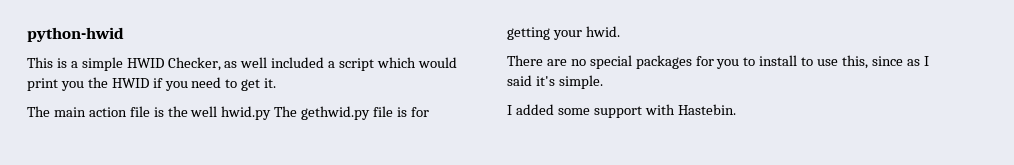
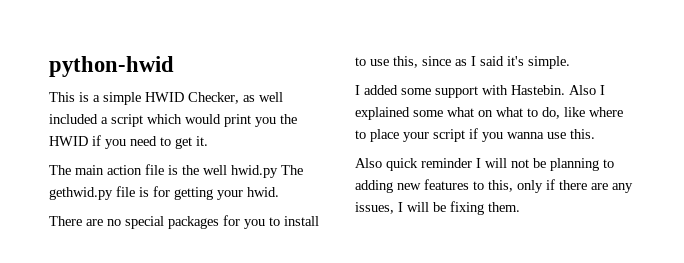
(736, 109) none -> [569,85,605,95] [355,107,623,120] [355,128,595,142] [355,158,614,171] [355,179,633,193] [355,201,520,215] Also I explained some what on what to do, like where to place your script if you wanna use this. // Also quick reminder I will not be planning to adding new features to this, only if there are any issues, I will be fixing them.

